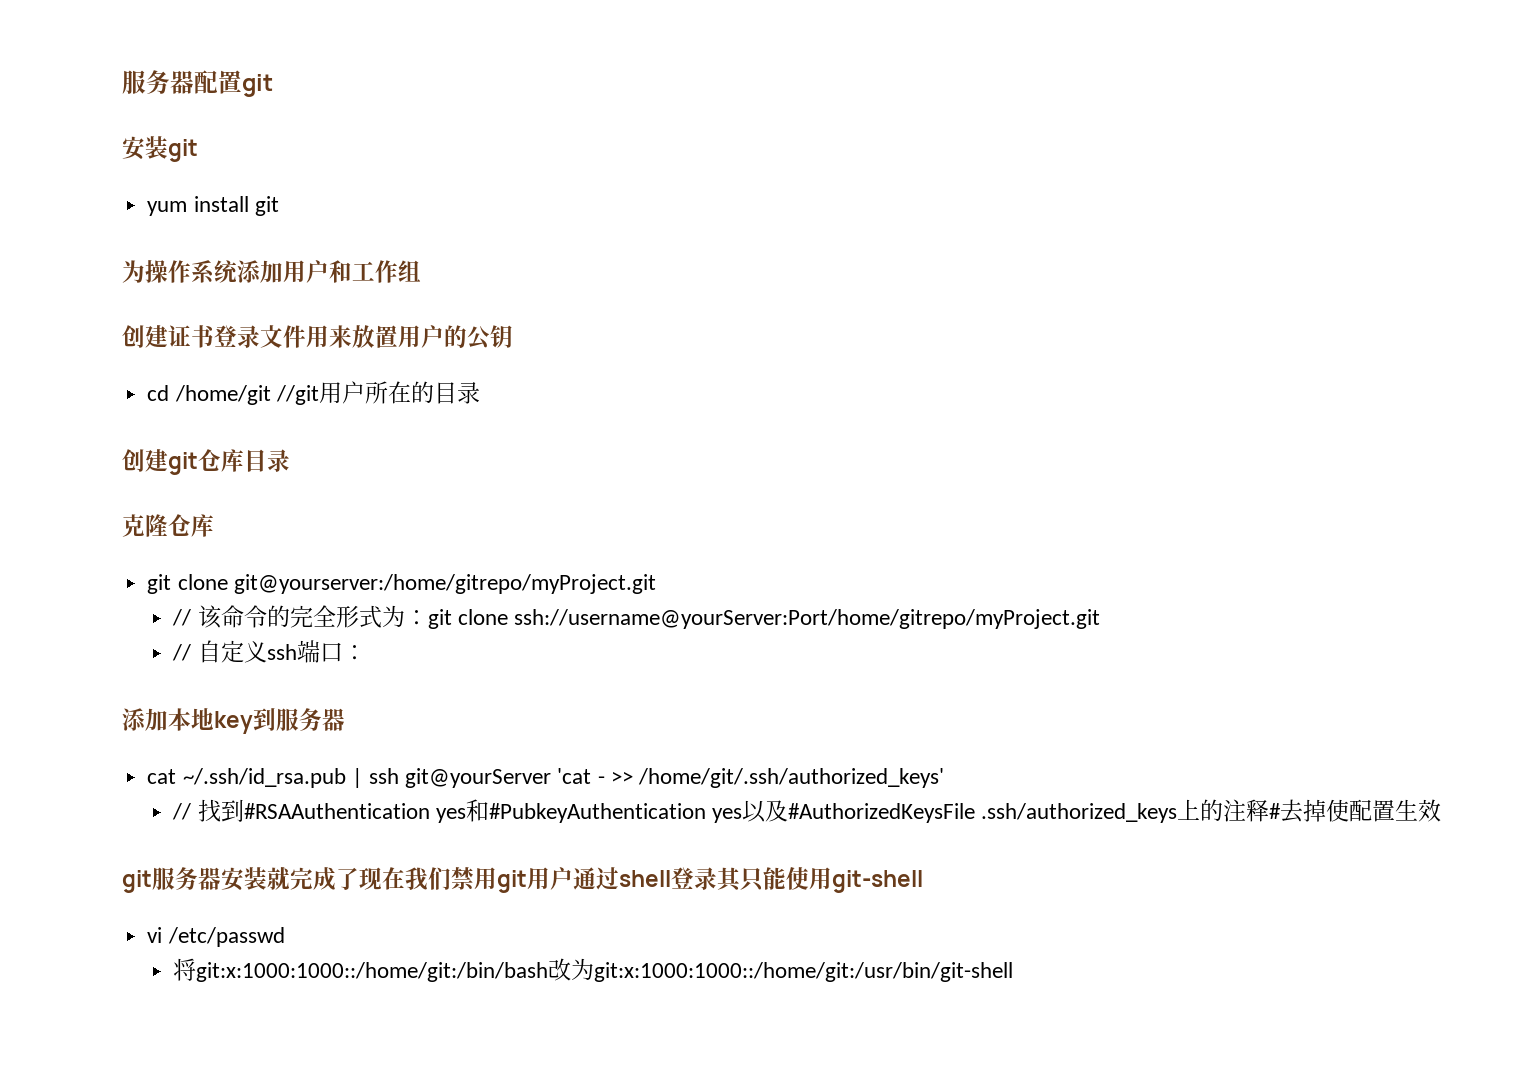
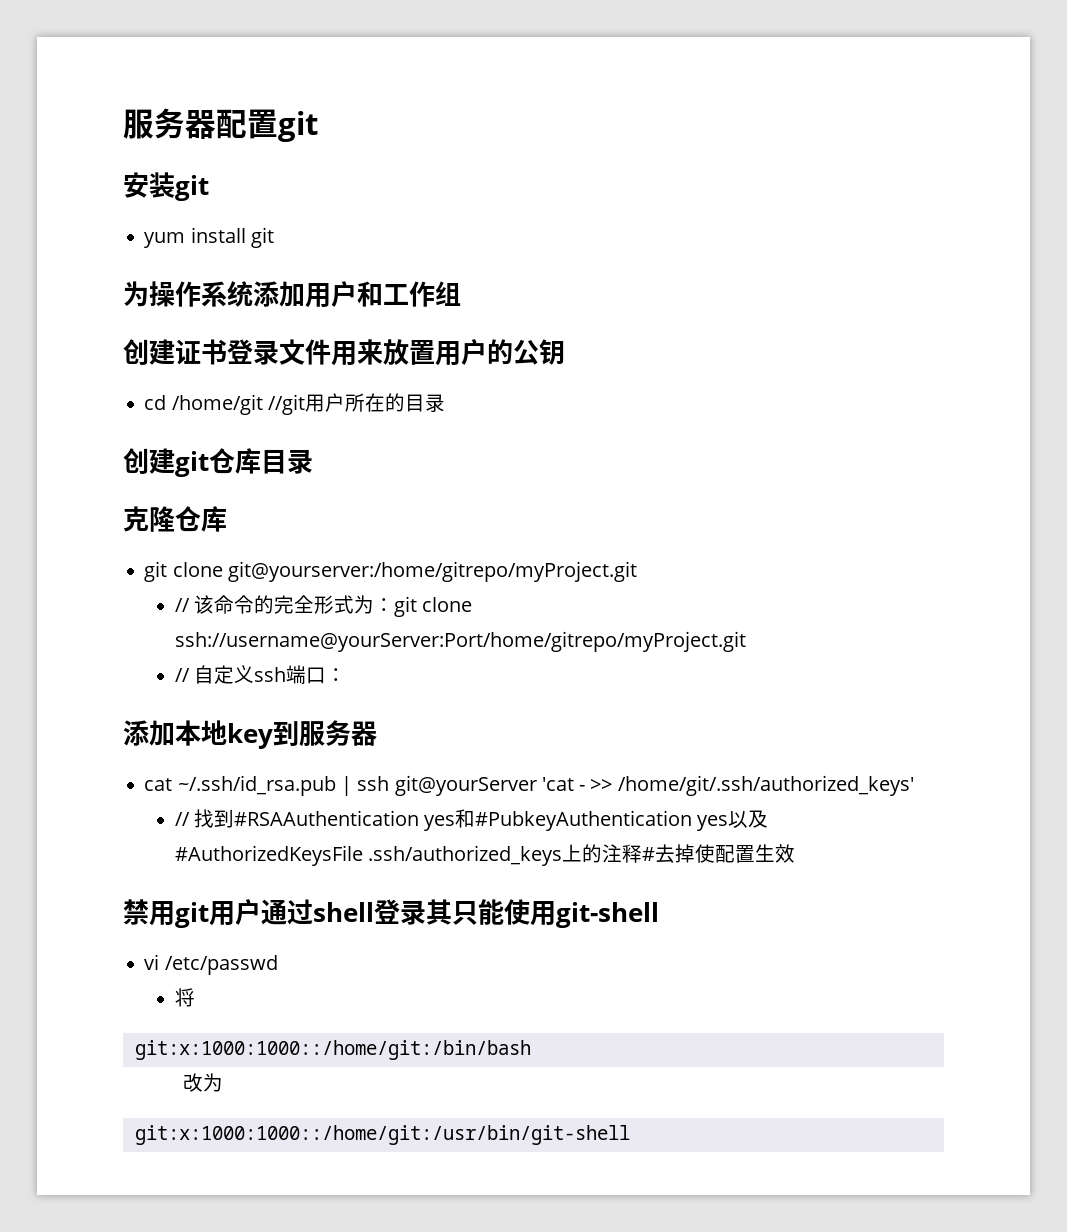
[122,867,451,893] git服务器安装就完成了现在我们 -> (795, 853) none
(197, 969) none -> (195, 997) //
(549, 972) none -> (531, 1050) //
(595, 969) none -> (224, 1082) //

